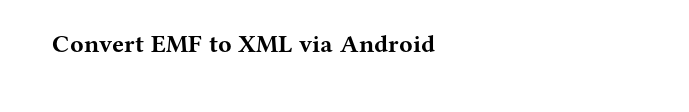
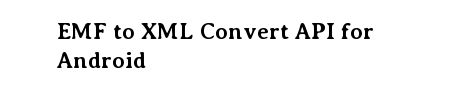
[52,36,144,52] Convert -> (57, 31) none
[299,36,333,52] via -> [199,23,375,39] Convert API for

